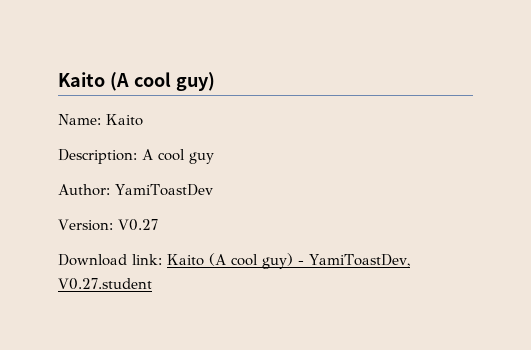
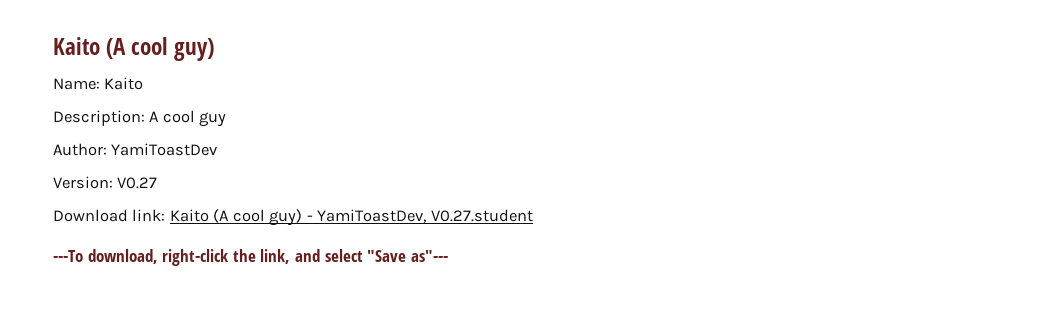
(152, 284) none -> [53,249,448,266] // ---To download, right-click the link, and select "Save as"---

